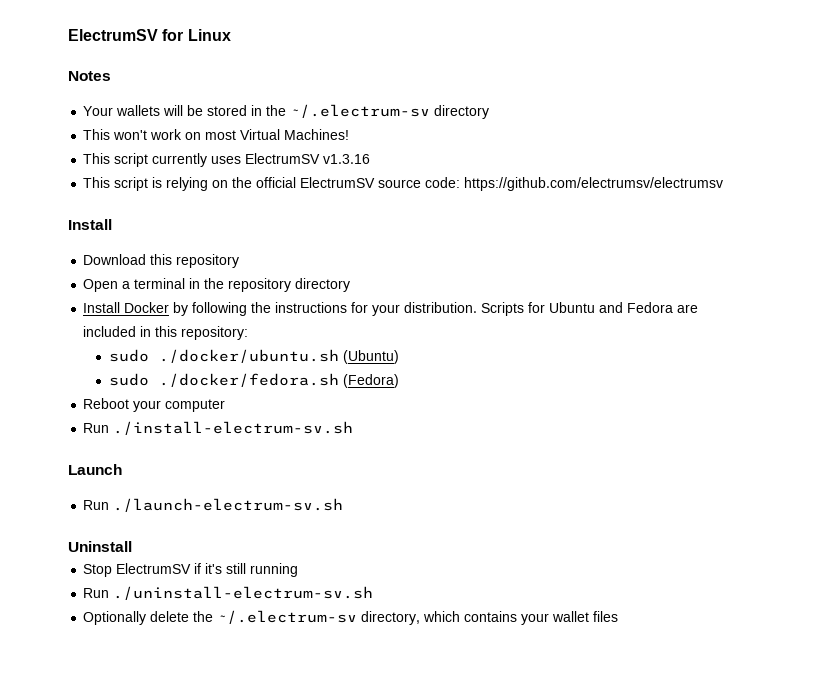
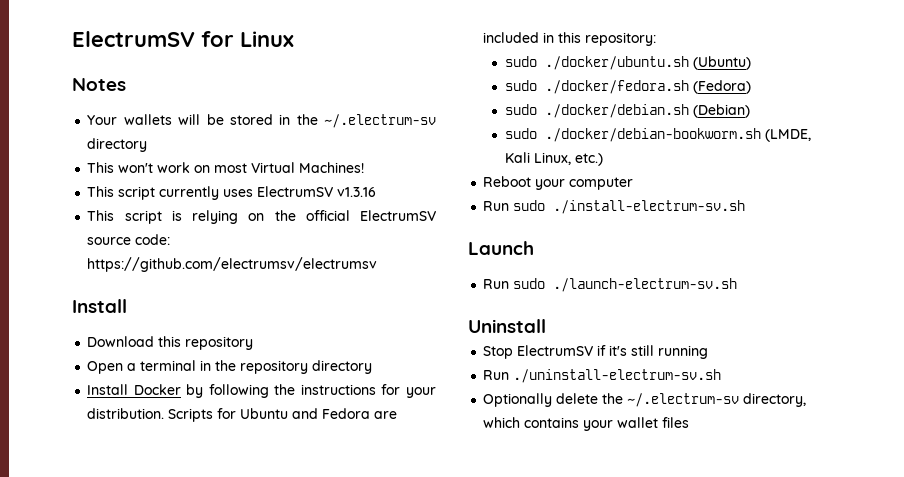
(399, 381) none -> [504,104,750,118] [504,128,811,142] [504,152,603,166] // sudo ./docker/debian.sh (Debian) // sudo ./docker/debian-bookworm.sh (LMDE, Kali Linux, etc.)
(110, 428) none -> [513,200,546,211] sudo
(110, 505) none -> [513,278,546,289] sudo

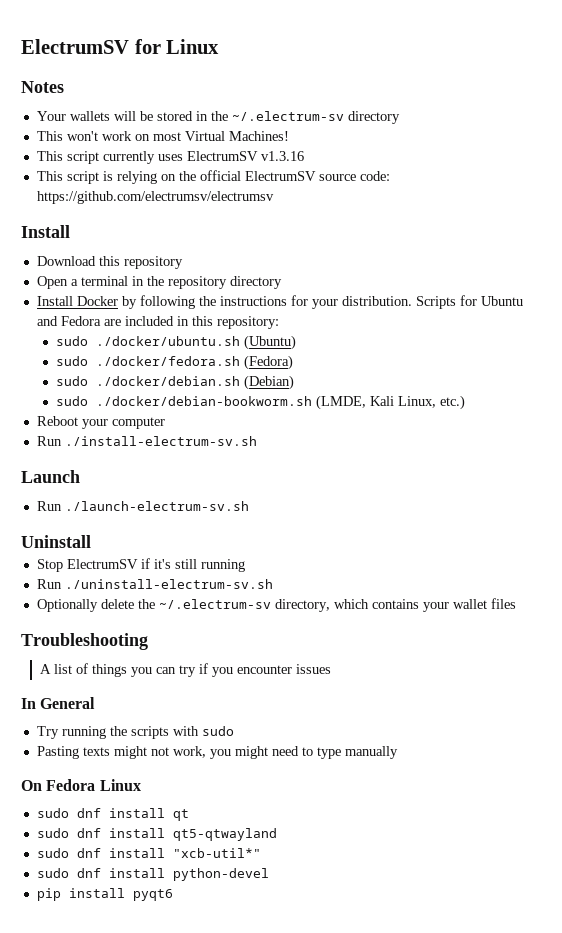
[513,200,546,211] sudo -> (62, 441) none
[513,278,546,289] sudo -> (62, 506) none
(690, 422) none -> [21,633,148,650] [40,663,332,677] [21,697,96,709] [36,726,234,739] [36,746,398,759] [21,779,141,791] [36,808,189,821] [36,828,277,841] [36,848,261,858] [36,868,269,881] [36,888,173,901] // Troubleshooting // A list of things you can try if you encounter issues // In General // Try running the scripts with sudo // Pasting texts might not work, you might need to type manually // On Fedora Linux // sudo dnf install qt // sudo dnf install qt5-qtwayland // sudo dnf install "xcb-util*" // sudo dnf install python-devel // pip install pyqt6

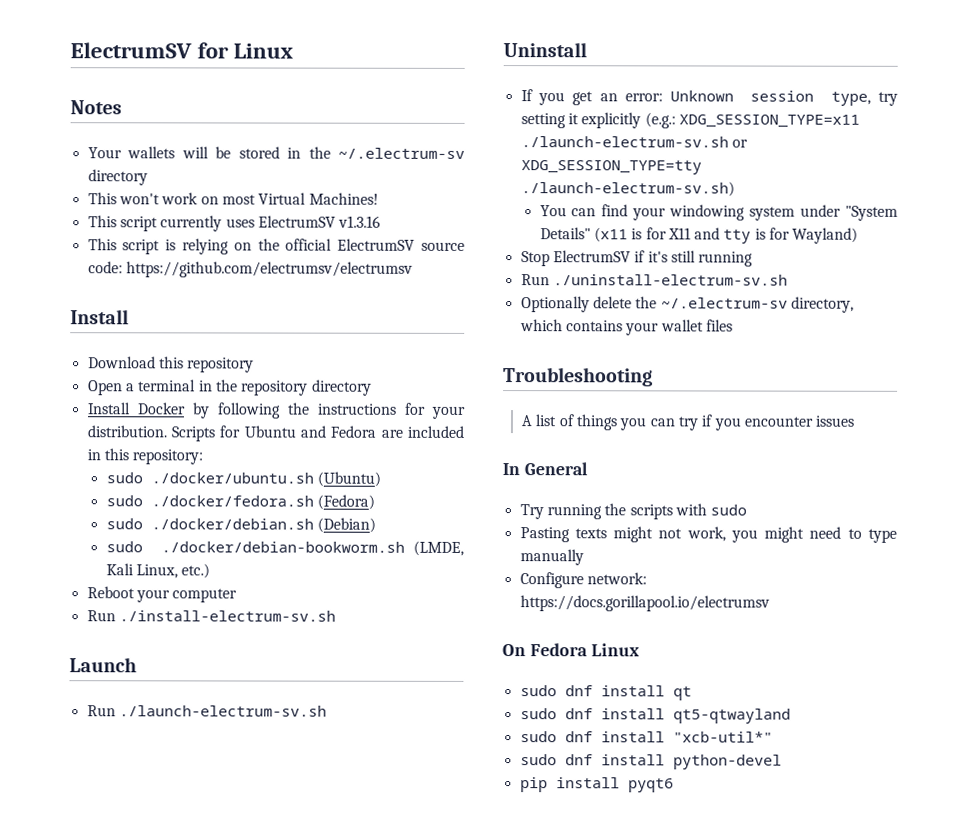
(91, 541) none -> [520,89,898,106] [520,112,860,129] [520,136,748,148] [520,160,702,175] [520,181,735,197] [539,204,898,221] [539,227,859,244] // If you get an error: Unknown session type, try setting it explicitly (e.g.: XDG_SESSION_TYPE=x11 ./launch-electrum-sv.sh or XDG_SESSION_TYPE=tty ./launch-electrum-sv.sh) // You can find your windowing system under "System Details" (x11 is for X11 and tty is for Wayland)
(398, 752) none -> [519,572,647,589] [519,595,770,612] // Configure network: https://docs.gorillapool.io/electrumsv

